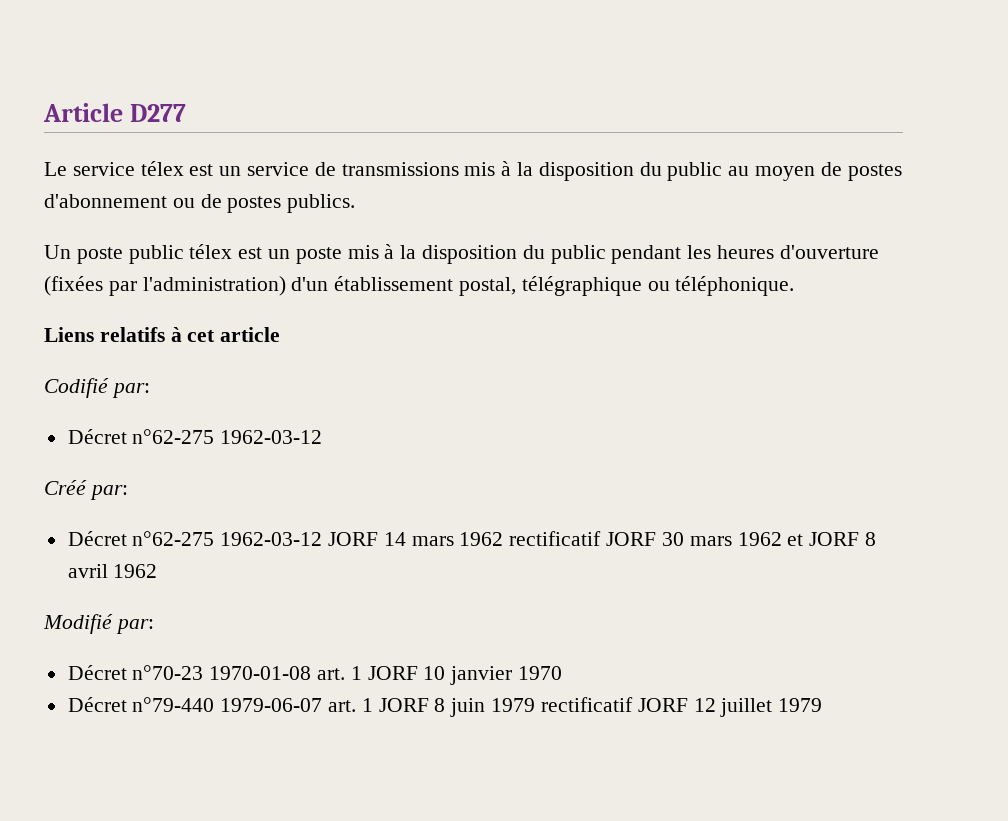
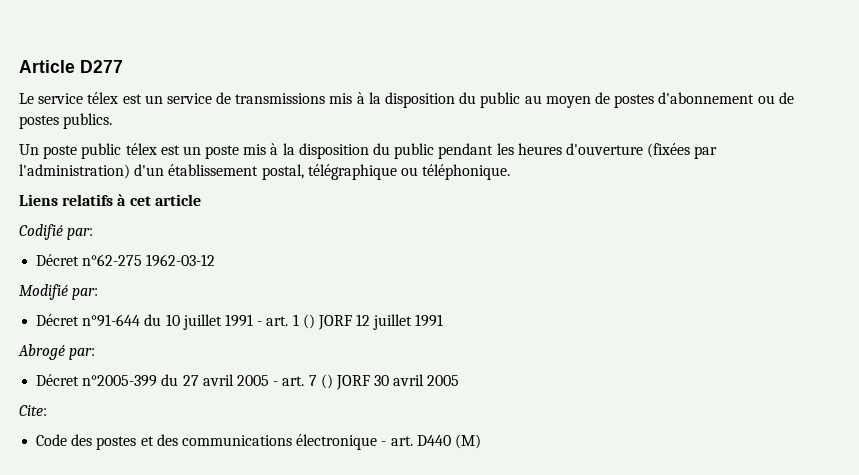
[44,480,128,500] [67,531,876,546] [67,564,158,578] [43,614,154,634] [67,665,563,685] [67,697,823,717] Créé par: // Décret n°62-275 1962-03-12 JORF 14 mars 1962 rectificatif JORF 30 mars 1962 et JORF 8 avril 1962 // Modifié par: // Décret n°70-23 1970-01-08 art. 1 JORF 10 janvier 1970 // Décret n°79-440 1979-06-07 art. 1 JORF 8 juin 1979 rectificatif JORF 12 juillet 1979 -> [19,284,99,300] [36,314,444,330] [18,344,96,360] [36,374,460,390] [19,405,47,416] [36,434,481,450] Modifié par: // Décret n°91-644 du 10 juillet 1991 - art. 1 () JORF 12 juillet 1991 // Abrogé par: // Décret n°2005-399 du 27 avril 2005 - art. 7 () JORF 30 avril 2005 // Cite: // Code des postes et des communications électronique - art. D440 (M)

